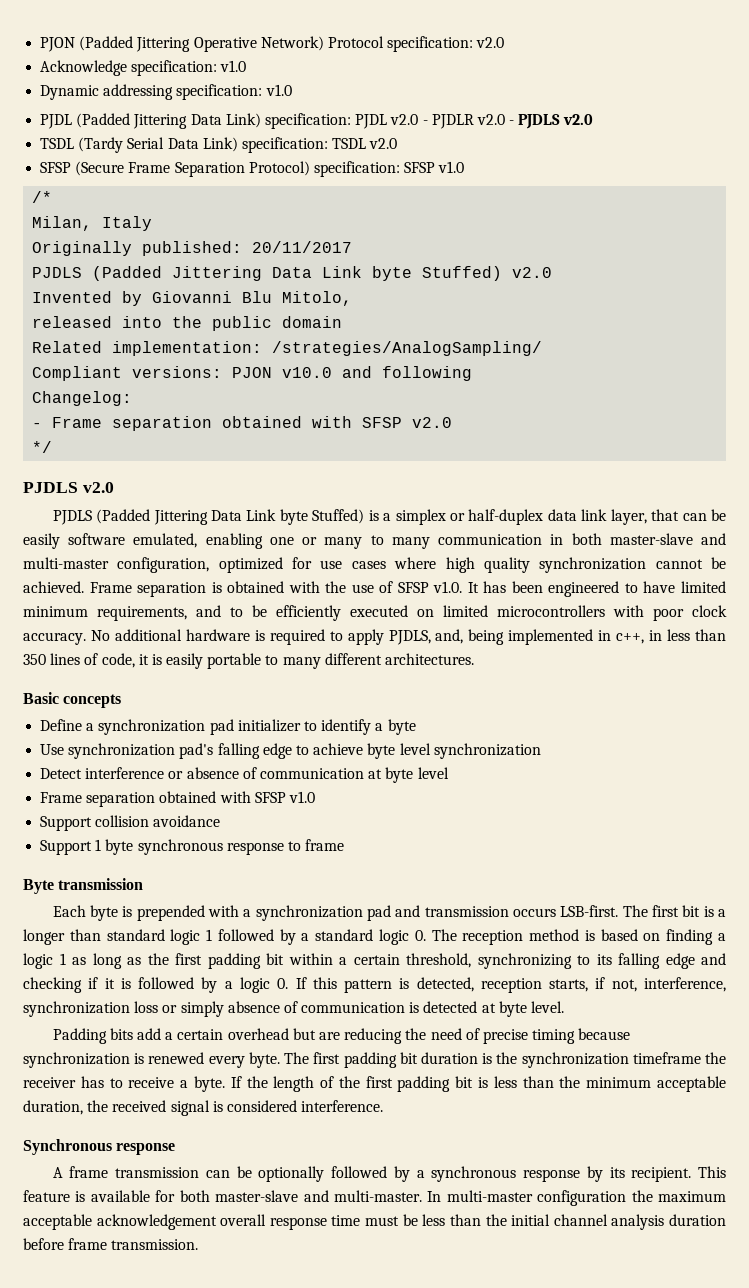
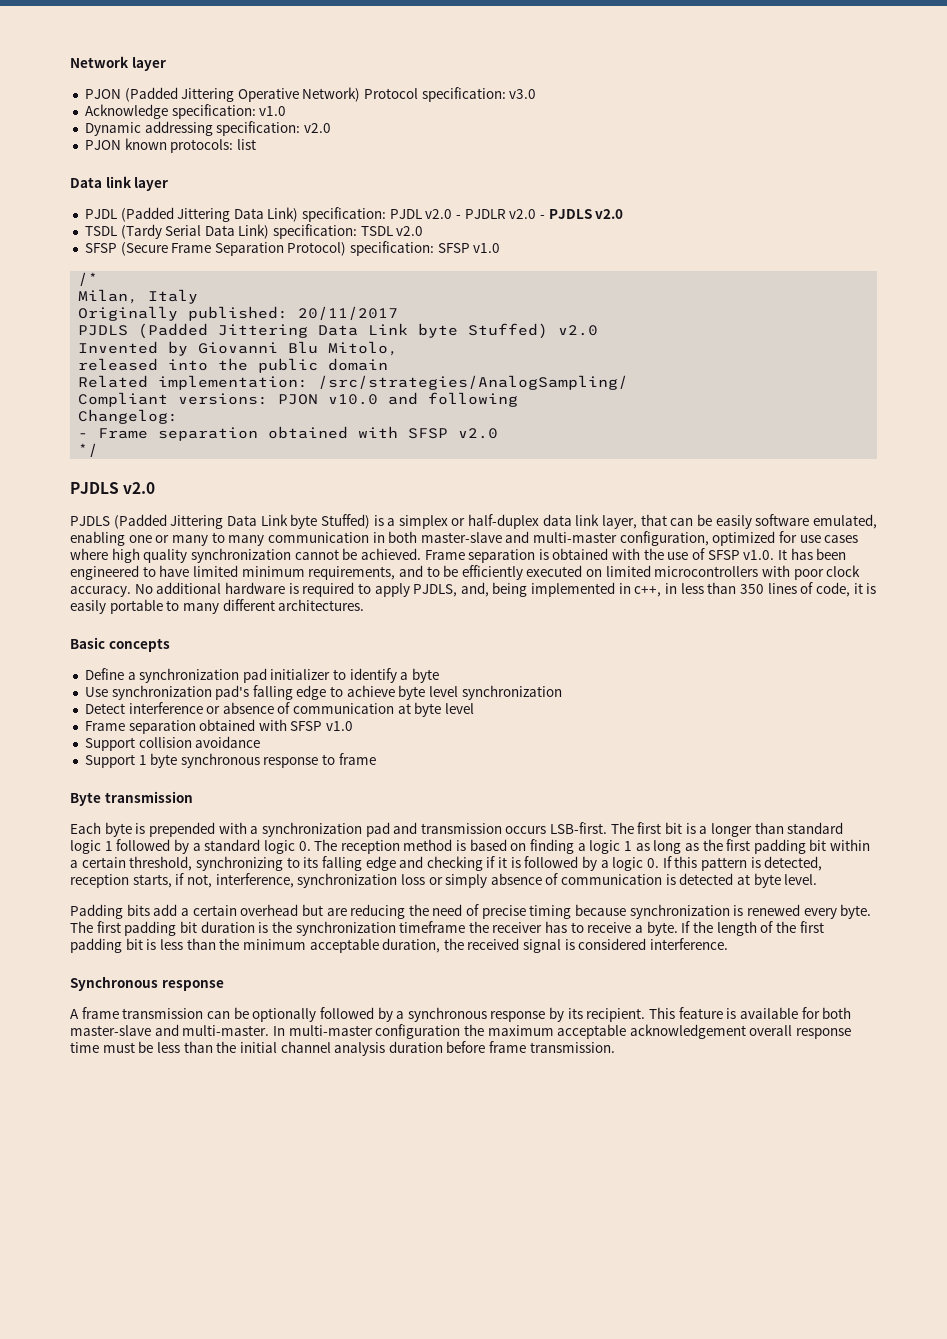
(40, 44) none -> [70,56,166,71] Network layer //
[476,37,505,48] v2.0 -> [509,89,537,99] v3.0
[265,84,292,96] v1.0 -> [303,123,331,133] [84,138,256,153] [70,176,169,191] v2.0 // PJON known protocols: list // Data link layer
[272,341,543,356] /strategies/AnalogSampling/ -> [318,375,629,390] /src/strategies/AnalogSampling/

